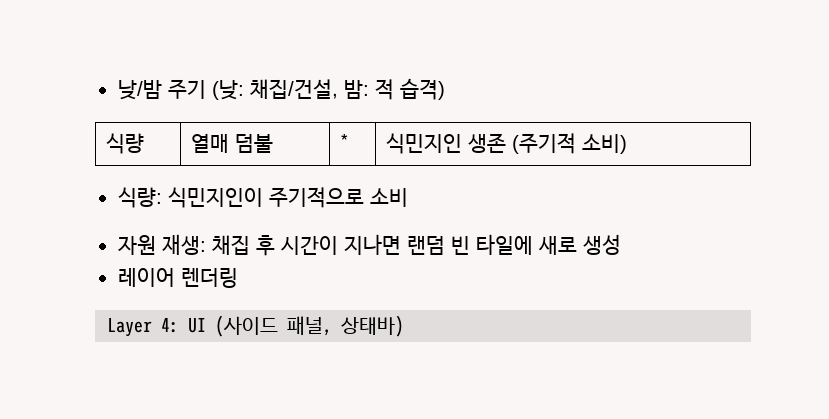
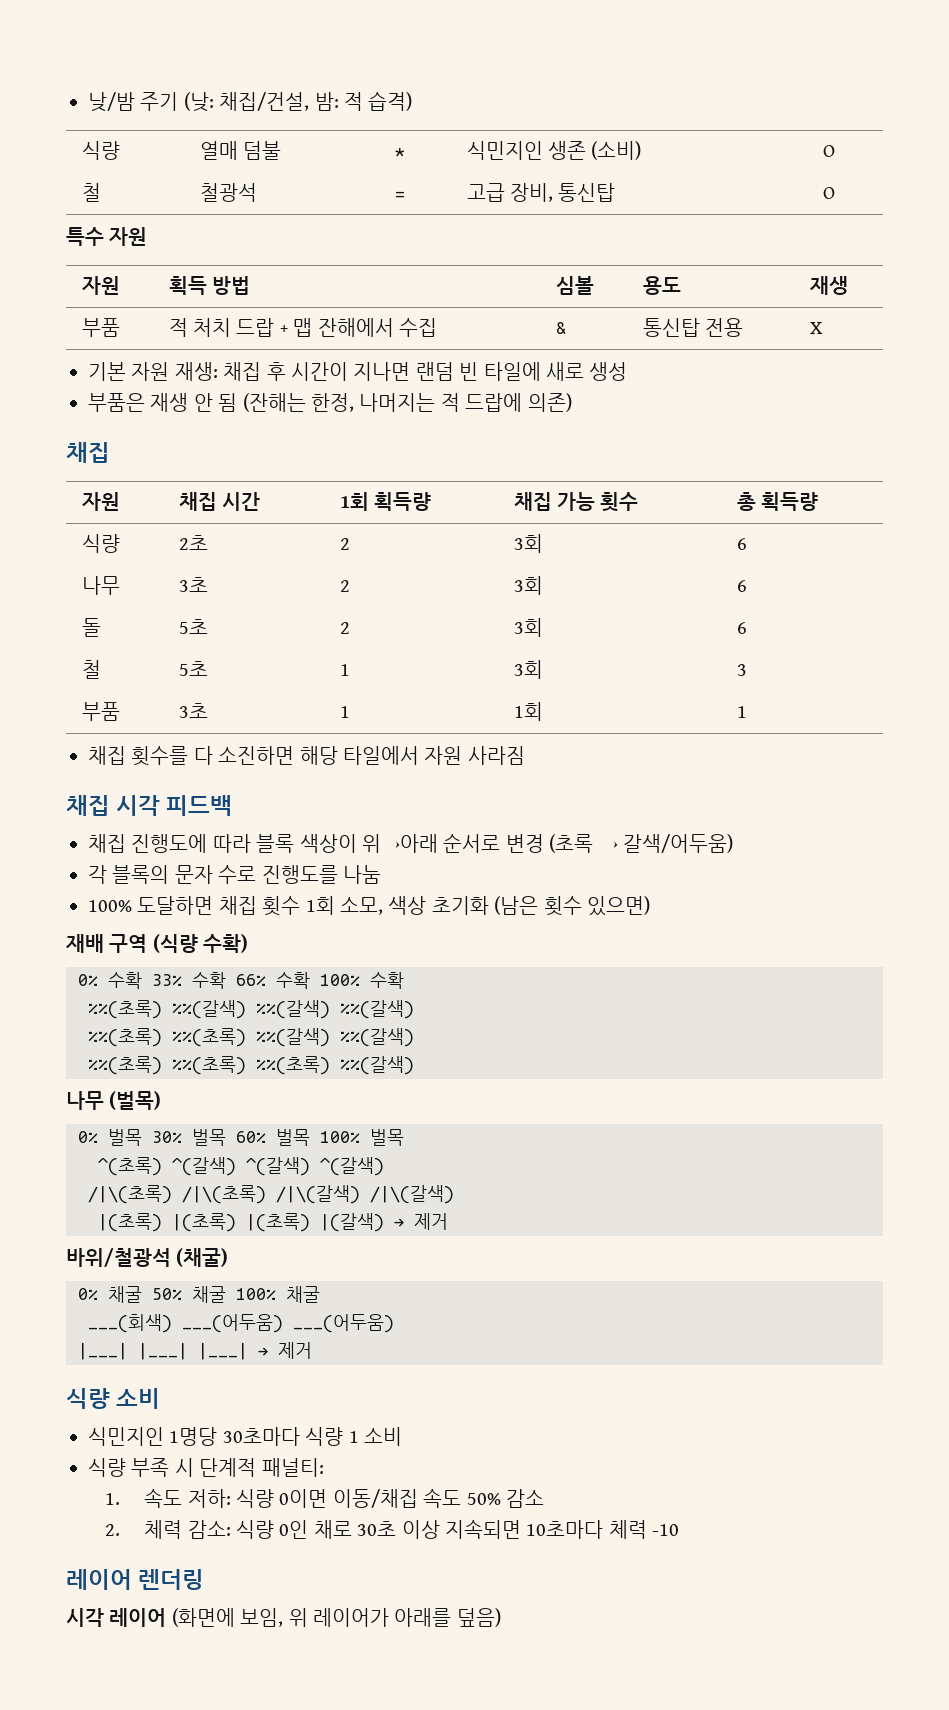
[512,133,628,154] [117,187,408,208] (주기적 소비) // 식량: 식민지인이 주기적으로 소비 // -> [591,141,642,160] [822,145,835,157] [81,183,101,202] [199,183,257,202] [394,191,405,199] [466,183,616,202] [822,187,835,199] [66,227,148,246] [81,276,120,295] [168,276,250,295] [555,276,594,295] [642,276,681,295] [809,276,848,295] [81,318,120,337] [168,318,437,337] [555,322,566,334] [642,318,743,337] [809,322,823,334] [88,362,126,381] (소비) | O // 철 | 철광석 | = | 고급 장비, 통신탑 | O // 특수 자원 // 자원 | 획득 방법 | 심볼 | 용도 | 재생 // 부품 | 적 처치 드랍 + 맵 잔해에서 수집 | & | 통신탑 전용 | X // 기본
[117,268,238,288] [107,315,405,337] 레이어 렌더링 // Layer 4: UI (사이드 패널, 상태바) -> [88,393,572,412] [66,442,110,463] [81,492,120,511] [178,492,260,511] [339,492,431,511] [513,492,639,512] [736,492,818,511] [81,534,120,553] [178,535,208,550] [339,538,350,550] [513,534,543,553] [736,538,747,550] [81,576,120,595] [178,577,208,592] [339,580,350,592] [513,576,543,595] [736,580,747,592] [81,618,101,637] [178,619,208,634] [339,622,350,634] [513,618,543,637] [736,622,747,634] [81,660,101,679] [178,661,208,676] [339,664,350,676] [513,660,543,679] [736,664,747,676] [81,702,120,721] [178,703,208,718] [339,706,350,718] [513,702,543,721] [736,706,747,718] [88,746,525,766] [66,795,233,816] [88,833,733,853] [88,865,381,884] [88,896,650,916] [66,934,249,953] [78,972,404,989] [88,1000,414,1019] [88,1028,414,1047] [88,1056,414,1075] [66,1091,162,1110] [78,1129,404,1146] [98,1157,384,1176] [88,1185,454,1204] [98,1213,448,1232] [66,1248,229,1267] [78,1286,320,1303] [88,1314,394,1333] [78,1342,312,1360] [66,1388,161,1409] [88,1427,402,1446] [88,1458,324,1477] [105,1488,545,1508] [105,1519,680,1539] [66,1569,205,1590] [66,1608,501,1627] 부품은 재생 안 됨 (잔해는 한정, 나머지는 적 드랍에 의존) // 채집 // 자원 | 채집 시간 | 1회 획득량 | 채집 가능 횟수 | 총 획득량 // 식량 | 2초 | 2 | 3회 | 6 // 나무 | 3초 | 2 | 3회 | 6 // 돌 | 5초 | 2 | 3회 | 6 // 철 | 5초 | 1 | 3회 | 3 // 부품 | 3초 | 1 | 1회 | 1 // 채집 횟수를 다 소진하면 해당 타일에서 자원 사라짐 // 채집 시각 피드백 // 채집 진행도에 따라 블록 색상이 위→아래 순서로 변경 (초록 → 갈색/어두움) // 각 블록의 문자 수로 진행도를 나눔 // 100% 도달하면 채집 횟수 1회 소모, 색상 초기화 (남은 횟수 있으면) // 재배 구역 (식량 수확) // 0% 수확 33% 수확 66% 수확 100% 수확 // %%(초록) %%(갈색) %%(갈색) %%(갈색) // %%(초록) %%(초록) %%(갈색) %%(갈색) // %%(초록) %%(초록) %%(초록) %%(갈색) // 나무 (벌목) // 0% 벌목 30% 벌목 60% 벌목 100% 벌목 // ^(초록) ^(갈색) ^(갈색) ^(갈색) // /|\(초록) /|\(초록) /|\(갈색) /|\(갈색) // |(초록) |(초록) |(초록) |(갈색) → 제거 // 바위/철광석 (채굴) // 0% 채굴 50% 채굴 100% 채굴 // ___(회색) ___(어두움) ___(어두움) // |___| |___| |___| → 제거 // 식량 소비 // 식민지인 1명당 30초마다 식량 1 소비 // 식량 부족 시 단계적 패널티: // 1. 속도 저하: 식량 0이면 이동/채집 속도 50% 감소 // 2. 체력 감소: 식량 0인 채로 30초 이상 지속되면 10초마다 체력 -10 // 레이어 렌더링 // 시각 레이어 (화면에 보임, 위 레이어가 아래를 덮음)

